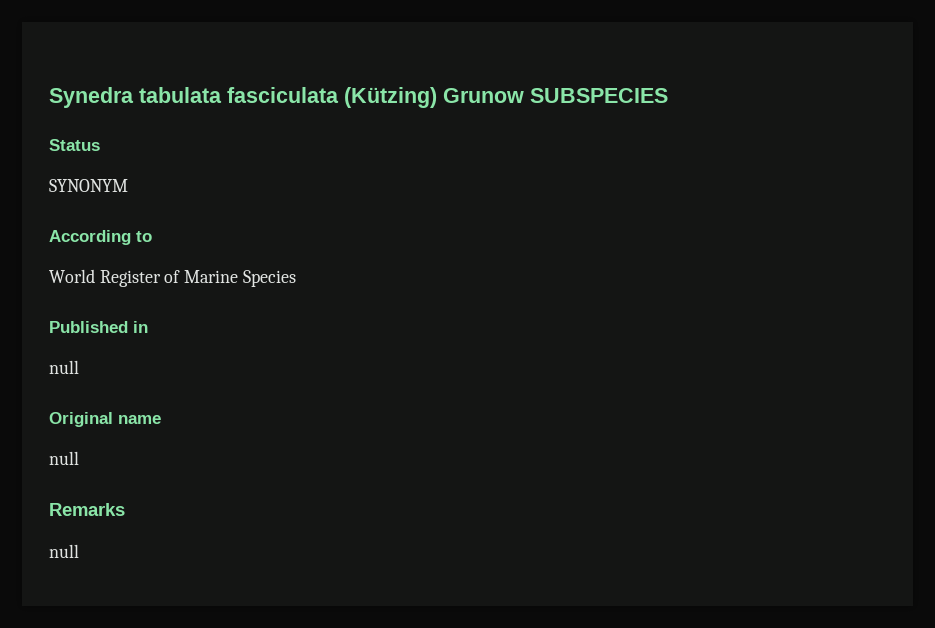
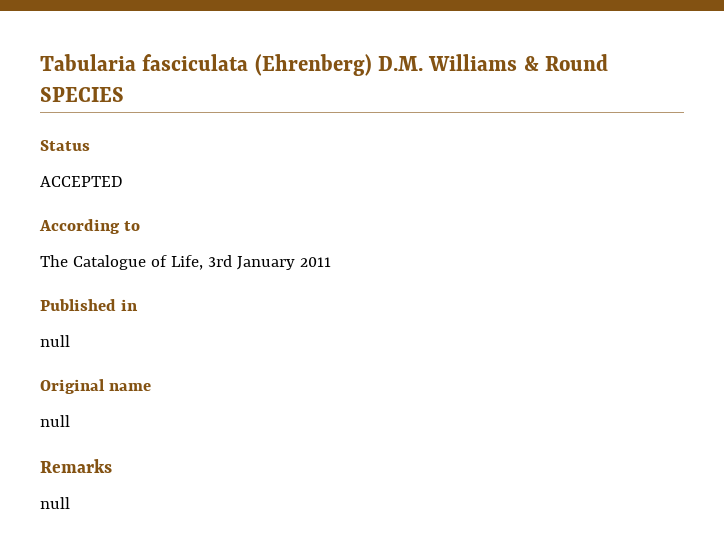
[49,87,668,108] Synedra tabulata fasciculata (Kützing) Grunow SUBSPECIES -> [40,54,609,76] [40,87,124,102] Tabularia fasciculata (Ehrenberg) D.M. Williams & Round SPECIES
[49,179,128,192] SYNONYM -> [40,176,123,187] ACCEPTED
[49,269,296,287] World Register of Marine Species -> [40,255,331,270] The Catalogue of Life, 3rd January 2011

